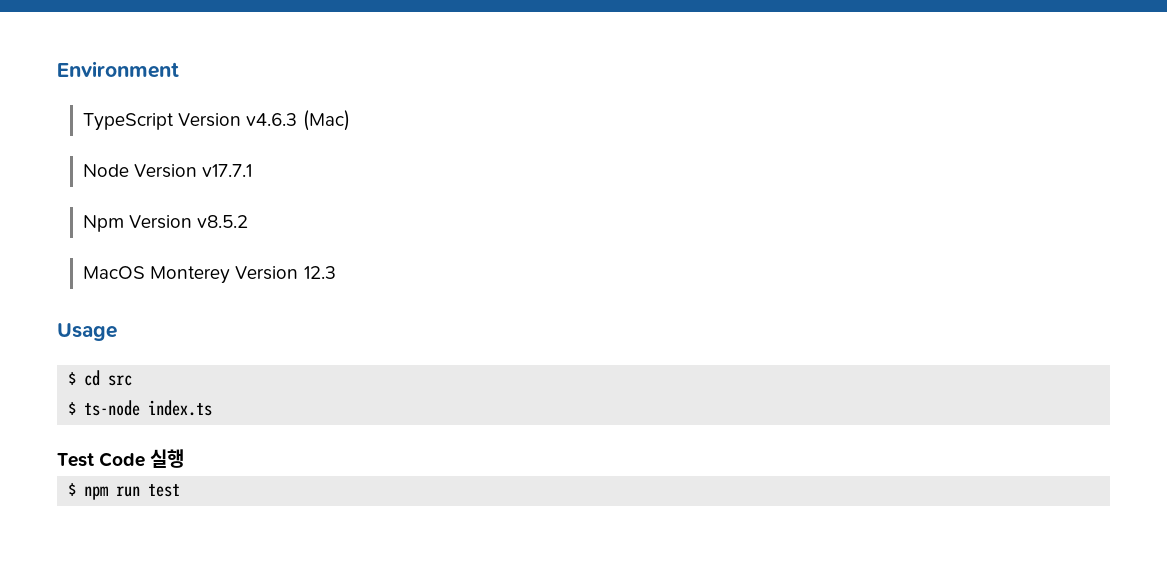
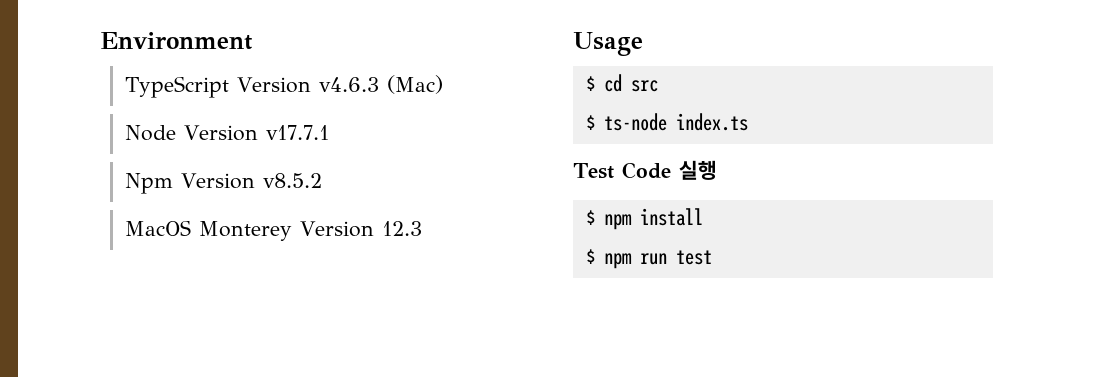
(185, 458) none -> [585,208,703,230] // $ npm install

